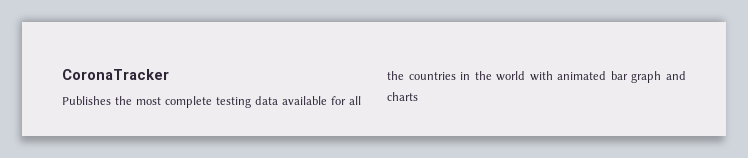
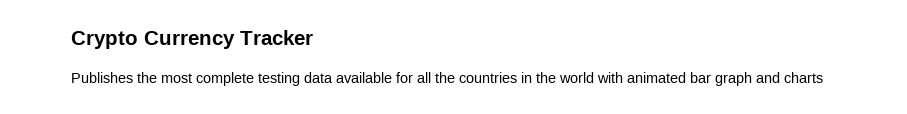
[62,69,169,80] CoronaTracker -> [71,30,313,49] Crypto Currency Tracker

